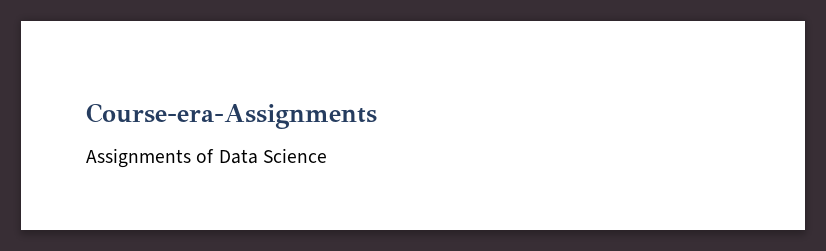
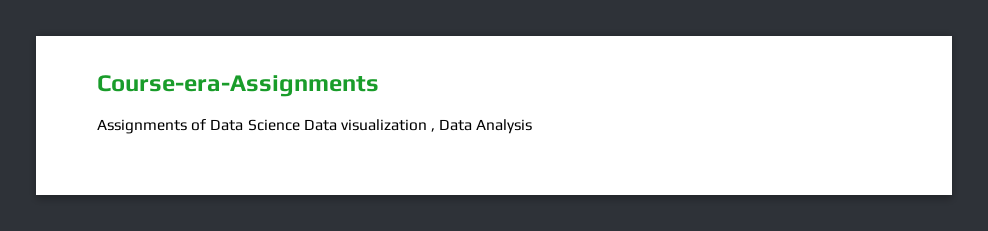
(327, 155) none -> [303,119,533,134] Data visualization , Data Analysis

